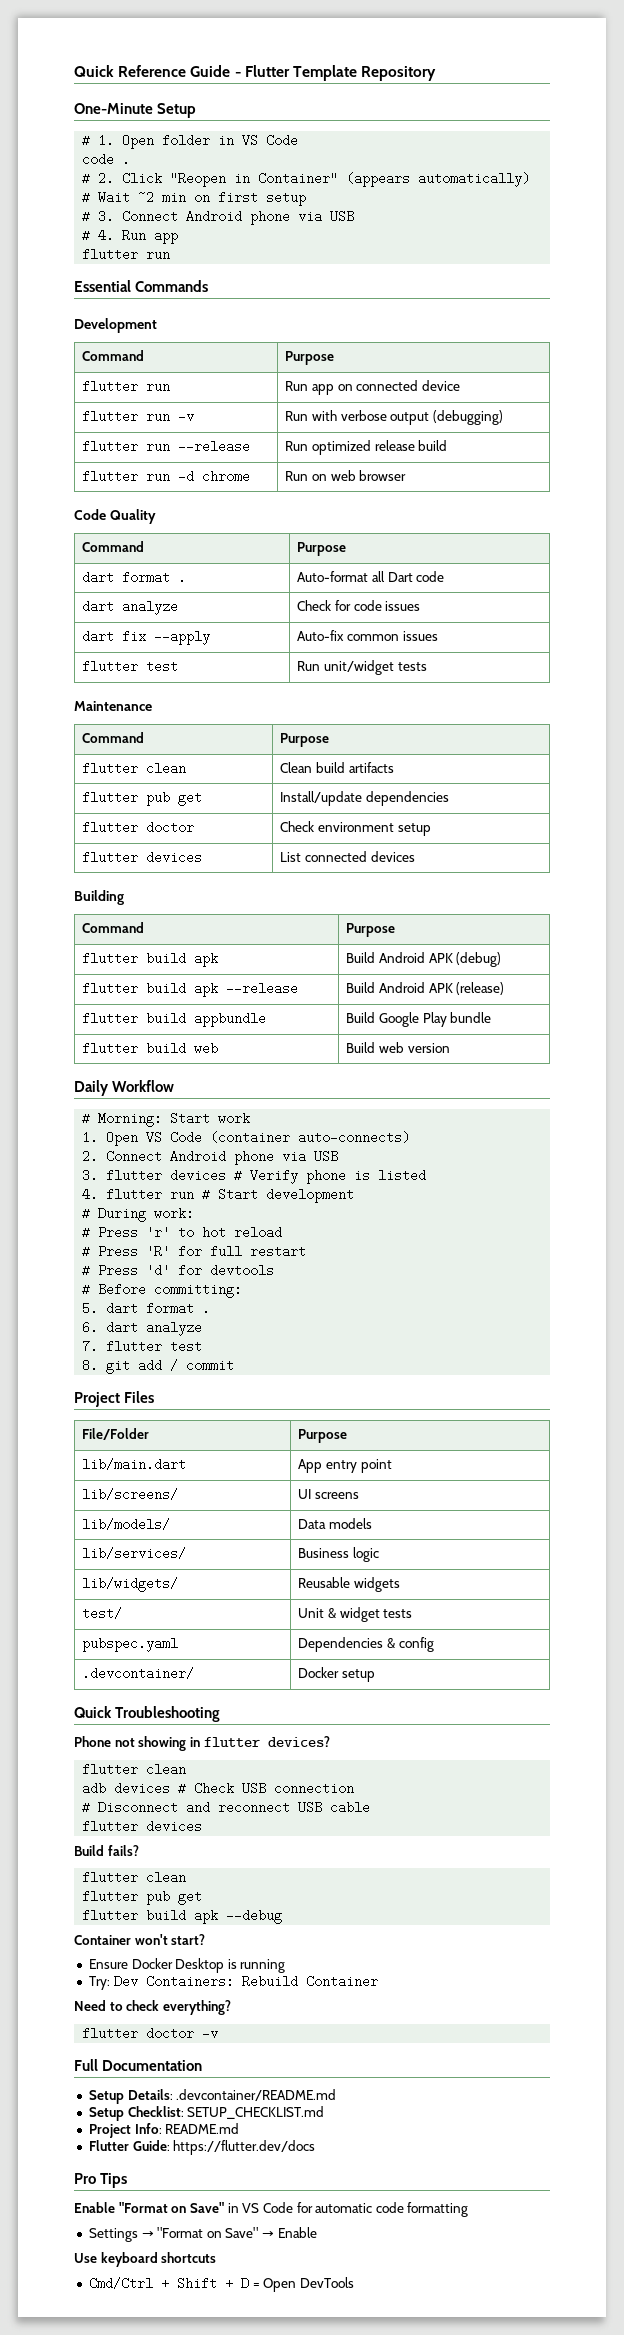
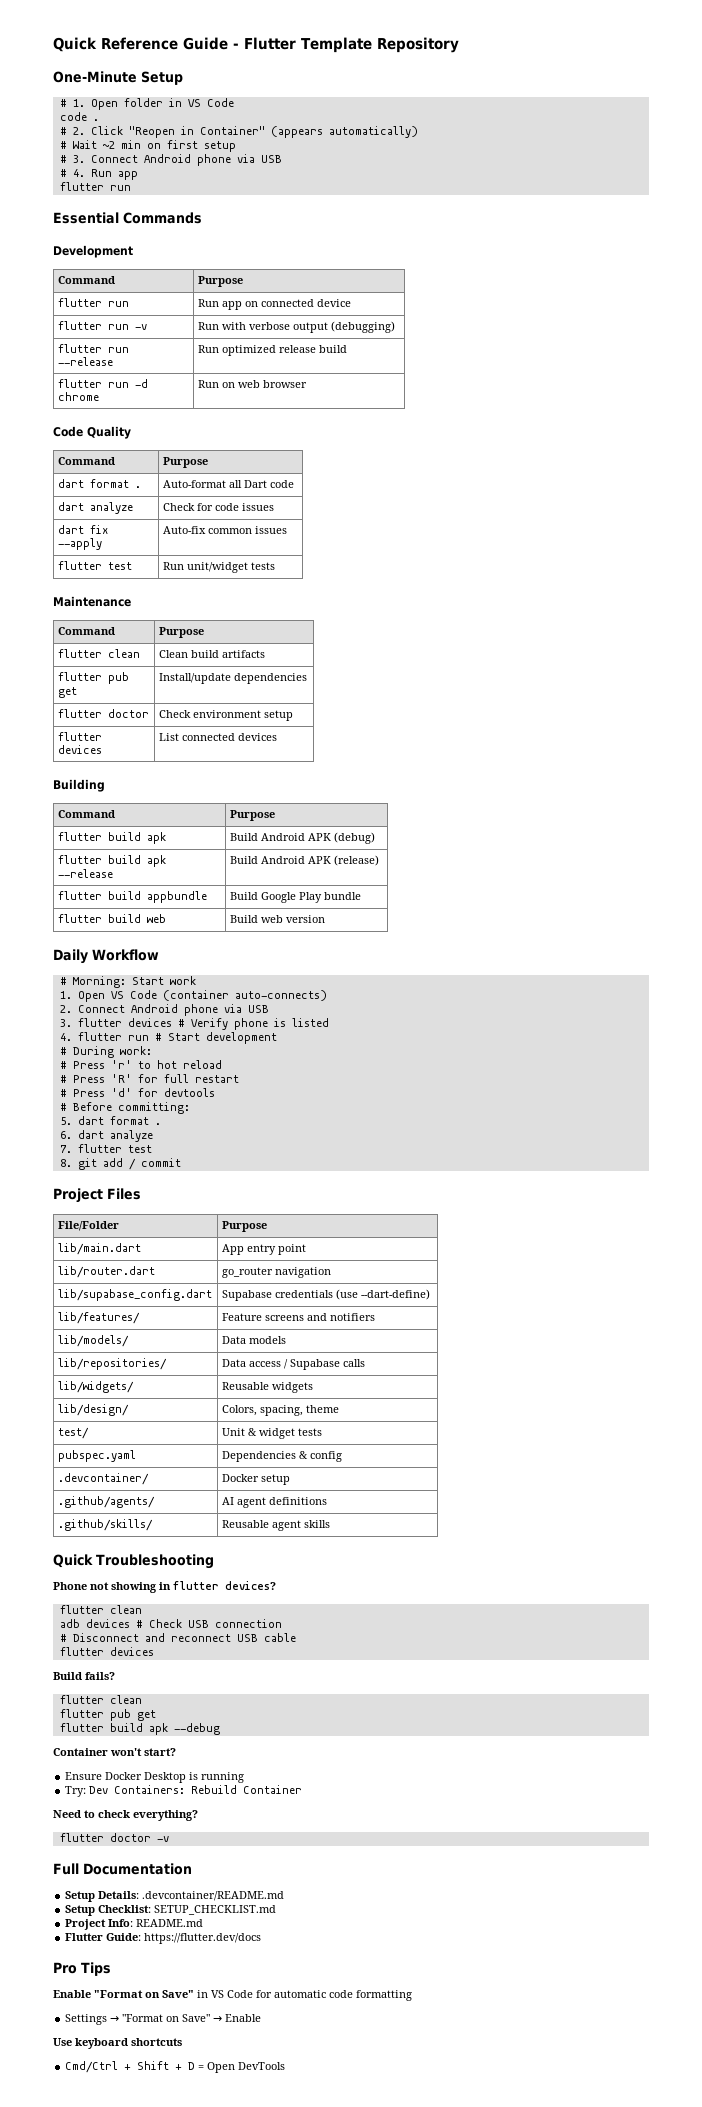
[82,1488,179,1501] [298,1489,312,1499] lib/screens/ | UI -> [57,1266,155,1278] [221,1267,331,1278] [57,1289,212,1301] [221,1289,430,1301] [57,1312,140,1324] [221,1313,262,1321] lib/router.dart | go_router navigation // lib/supabase_config.dart | Supabase credentials (use --dart-define) // lib/features/ | Feature
(359, 1495) none -> [306,1313,375,1321] and notifiers
[82,1547,187,1560] [298,1547,379,1562] lib/services/ | Business logic -> [57,1358,167,1370] [221,1359,365,1370] lib/repositories/ | Data access / Supabase calls
(400, 1584) none -> [57,1404,129,1416] [221,1405,339,1416] // lib/design/ | Colors, spacing, theme
(375, 1675) none -> [57,1496,155,1508] [221,1497,327,1508] [57,1519,153,1531] [221,1520,330,1531] // .github/agents/ | AI agent definitions // .github/skills/ | Reusable agent skills

